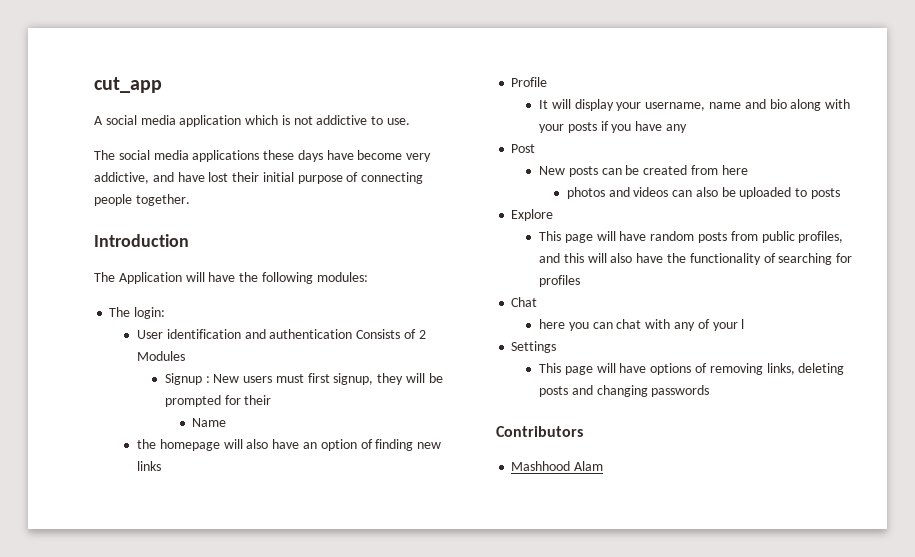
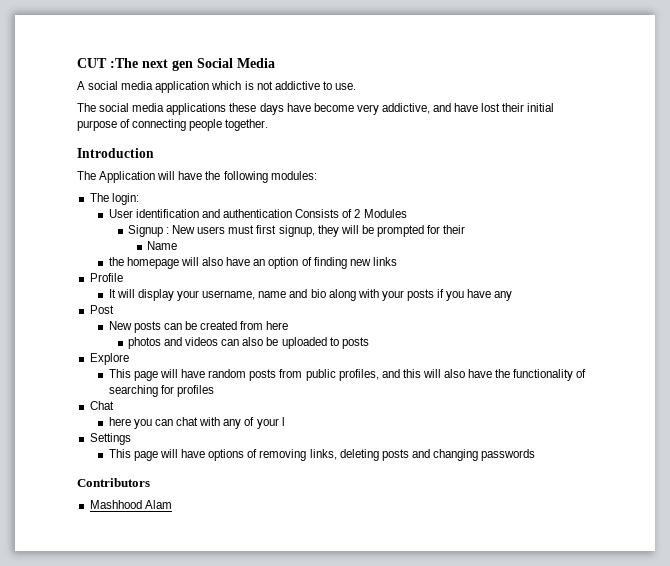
[94,77,162,93] cut_app -> [77,58,275,71] CUT :The next gen Social Media

